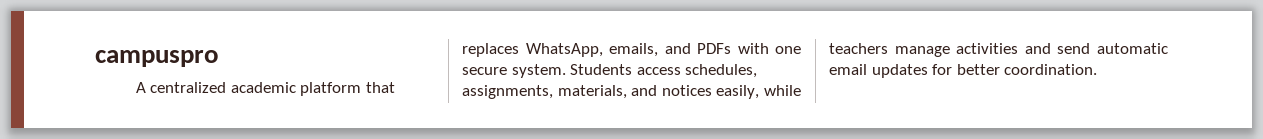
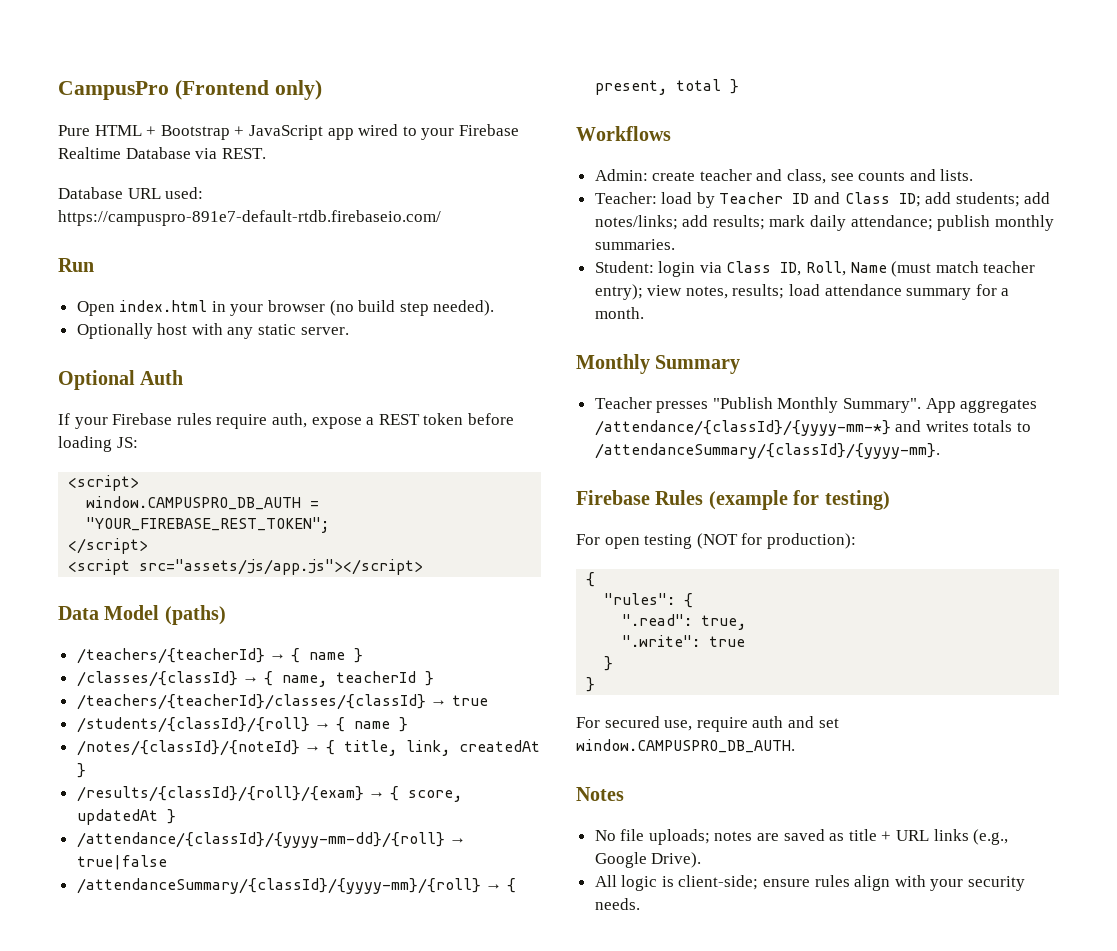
[95,50,219,67] [135,82,395,96] [462,43,801,57] [462,64,758,78] [462,85,801,99] [829,43,1168,57] [829,64,1098,78] campuspro // A centralized academic platform that replaces WhatsApp, emails, and PDFs with one secure system. Students access schedules, assignments, materials, and notices easily, while teachers manage activities and send automatic email updates for better coordination. -> [58,80,322,100] [58,124,519,140] [58,147,266,159] [58,187,204,199] [58,210,441,226] [58,258,94,272] [76,300,495,316] [76,323,349,339] [58,370,184,390] [58,413,514,429] [58,436,138,452] [68,475,140,491] [86,496,320,510] [86,517,330,533] [68,538,149,554] [68,559,424,575] [58,605,226,625] [76,648,363,664] [76,671,434,687] [76,694,488,710] [76,717,408,733] [76,740,540,756] [76,763,86,778] [76,786,462,802] [76,809,176,825] [76,832,467,848] [76,855,167,870] [76,878,516,894] [594,79,739,95] [576,126,671,141] [594,169,974,184] [594,192,1051,208] [594,215,1054,231] [594,239,675,250] [594,261,1036,277] [594,284,1010,300] [594,307,644,319] [576,354,741,374] [594,397,1038,413] [594,420,1032,436] [594,443,940,459] [576,490,890,510] [576,533,856,549] [586,572,596,587] [604,593,694,608] [622,614,747,630] [622,635,746,647] [604,656,614,671] [586,677,596,692] [576,716,839,732] [576,739,795,753] [576,787,624,801] [594,829,1009,845] [594,852,702,868] [594,875,1026,891] [594,898,640,910] CampusPro (Frontend only) // Pure HTML + Bootstrap + JavaScript app wired to your Firebase Realtime Database via REST. // Database URL used: https://campuspro-891e7-default-rtdb.firebaseio.com/ // Run // Open index.html in your browser (no build step needed). // Optionally host with any static server. // Optional Auth // If your Firebase rules require auth, expose a REST token before loading JS: // <script> // window.CAMPUSPRO_DB_AUTH = "YOUR_FIREBASE_REST_TOKEN"; // </script> // <script src="assets/js/app.js"></script> // Data Model (paths) // /teachers/{teacherId} → { name } // /classes/{classId} → { name, teacherId } // /teachers/{teacherId}/classes/{classId} → true // /students/{classId}/{roll} → { name } // /notes/{classId}/{noteId} → { title, link, createdAt } // /results/{classId}/{roll}/{exam} → { score, updatedAt } // /attendance/{classId}/{yyyy-mm-dd}/{roll} → true|false // /attendanceSummary/{classId}/{yyyy-mm}/{roll} → { present, total } // Workflows // Admin: create teacher and class, see counts and lists. // Teacher: load by Teacher ID and Class ID; add students; add notes/links; add results; mark daily attendance; publish monthly summaries. // Student: login via Class ID, Roll, Name (must match teacher entry); view notes, results; load attendance summary for a month. // Monthly Summary // Teacher presses "Publish Monthly Summary". App aggregates /attendance/{classId}/{yyyy-mm-*} and writes totals to /attendanceSummary/{classId}/{yyyy-mm}. // Firebase Rules (example for testing) // For open testing (NOT for production): // { // "rules": { // ".read": true, // ".write": true // } // } // For secured use, require auth and set window.CAMPUSPRO_DB_AUTH. // Notes // No file uploads; notes are saved as title + URL links (e.g., Google Drive). // All logic is client-side; ensure rules align with your security needs.

